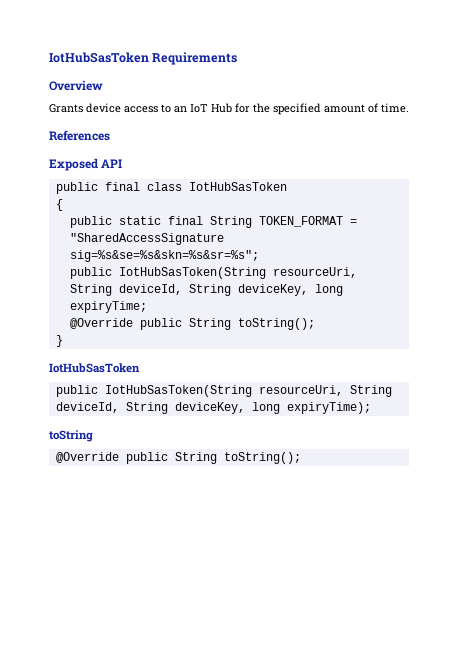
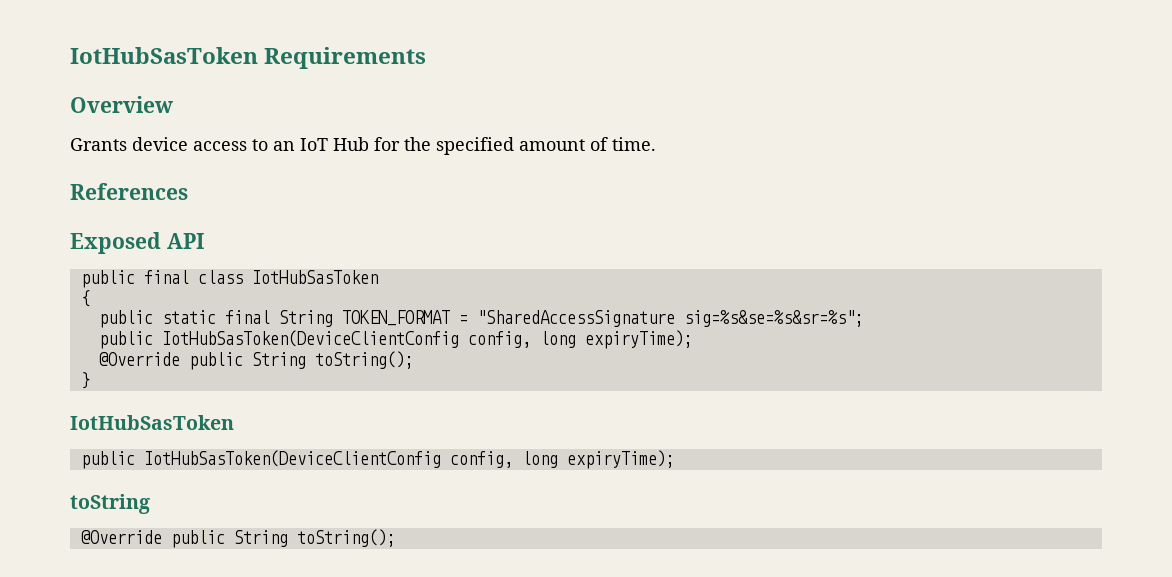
[69,250,259,262] [69,267,357,279] [69,284,343,296] [69,301,147,313] sig=%s&se=%s&skn=%s&sr=%s"; // public IotHubSasToken(String resourceUri, String deviceId, String deviceKey, long expiryTime; -> [683,310,864,327] [98,330,693,349] sig=%s&se=%s&sr=%s"; // public IotHubSasToken(DeviceClientConfig config, long expiryTime);
[104,385,392,397] [55,402,245,414] IotHubSasToken(String resourceUri, String deviceId, String deviceKey, -> [143,450,513,468] IotHubSasToken(DeviceClientConfig config,

